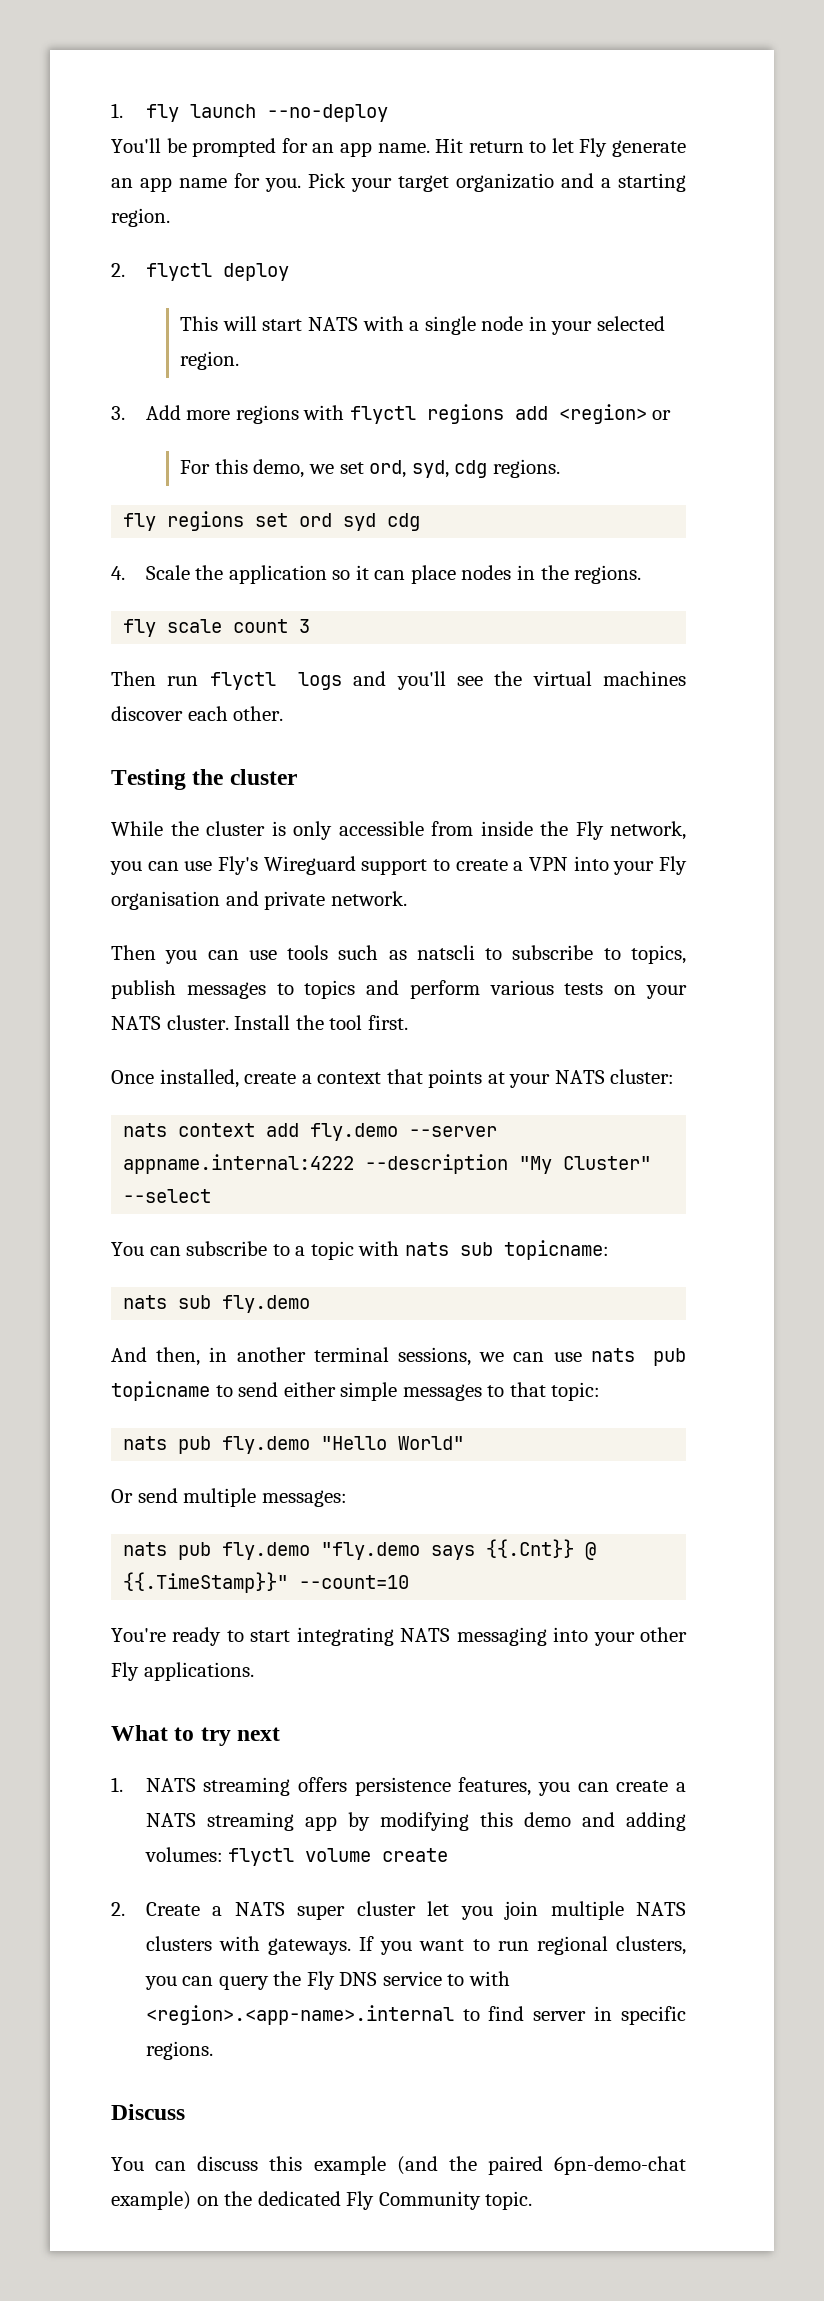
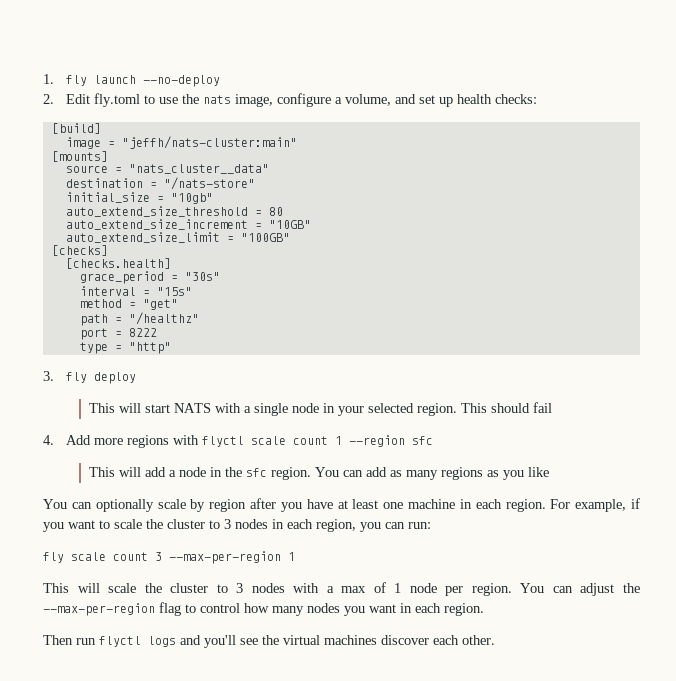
[111,138,686,157] [111,173,686,192] [111,208,170,227] [111,263,212,281] You'll be prompted for an app name. Hit return to let Fly generate an app name for you. Pick your target organizatio and a starting region. // 2. flyctl -> [43,93,538,107] [51,123,101,134] [65,136,297,149] [51,151,108,162] [65,164,269,174] [65,177,255,190] [65,192,213,204] [65,206,283,217] [65,219,311,230] [65,232,290,243] [51,245,108,256] [65,258,171,269] [79,271,220,284] [79,286,192,296] [79,299,178,310] [79,312,199,326] [79,328,157,340] [79,342,171,354] [43,371,88,383] 2. Edit fly.toml to use the nats image, configure a volume, and set up health checks: // [build] // image = "jeffh/nats-cluster:main" // [mounts] // source = "nats_cluster__data" // destination = "/nats-store" // initial_size = "10gb" // auto_extend_size_threshold = 80 // auto_extend_size_increment = "10GB" // auto_extend_size_limit = "100GB" // [checks] // [checks.health] // grace_period = "30s" // interval = "15s" // method = "get" // path = "/healthz" // port = 8222 // type = "http" // 3. fly
[111,406,125,420] // 3. -> [461,402,553,413] [43,435,54,445] This should fail // 4.
[426,404,672,424] [180,459,560,478] [123,511,421,531] [111,565,642,584] [123,619,311,637] regions add <region> or // For this demo, we set ord, syd, cdg regions. // fly regions set ord syd cdg // 4. Scale the application so it can place nodes in the regions. // fly scale count 3 -> [251,435,434,447] [89,467,550,480] [43,498,640,512] [43,519,431,532] [43,551,295,564] [43,582,641,596] [43,602,484,616] scale count 1 --region sfc // This will add a node in the sfc region. You can add as many regions as you like // You can optionally scale by region after you have at least one machine in each region. For example, if you want to scale the cluster to 3 nodes in each region, you can run: // fly scale count 3 --max-per-region 1 // This will scale the cluster to 3 nodes with a max of 1 node per region. You can adjust the --max-per-region flag to control how many nodes you want in each region.
[111,769,297,790] [111,821,686,840] [110,856,688,875] [111,891,407,910] [111,945,686,964] [111,980,687,999] [111,1015,408,1030] [111,1069,675,1088] [123,1123,498,1141] [123,1154,652,1174] [123,1189,212,1203] [111,1240,609,1260] [123,1295,311,1313] [111,1347,686,1366] [111,1381,601,1401] [123,1436,465,1454] [111,1488,347,1507] [123,1539,597,1560] [123,1572,410,1593] [111,1627,688,1646] [111,1662,254,1681] [111,1725,281,1746] [111,1777,687,1796] [145,1812,687,1831] [144,1847,449,1866] [111,1901,686,1920] [145,1936,687,1955] [144,1971,510,1990] [145,2005,687,2025] [145,2041,213,2060] [111,2104,185,2120] [111,2156,686,2175] [111,2191,533,2210] // Testing the cluster // While the cluster is only accessible from inside the Fly network, you can use Fly's Wireguard support to create a VPN into your Fly organisation and private network. // Then you can use tools such as natscli to subscribe to topics, publish messages to topics and perform various tests on your NATS cluster. Install the tool first. // Once installed, create a context that points at your NATS cluster: // nats context add fly.demo --server appname.internal:4222 --description "My Cluster" --select // You can subscribe to a topic with nats sub topicname: // nats sub fly.demo // And then, in another terminal sessions, we can use nats pub topicname to send either simple messages to that topic: // nats pub fly.demo "Hello World" // Or send multiple messages: // nats pub fly.demo "fly.demo says {{.Cnt}} @ {{.TimeStamp}}" --count=10 // You're ready to start integrating NATS messaging into your other Fly applications. // What to try next // 1. NATS streaming offers persistence features, you can create a NATS streaming app by modifying this demo and adding volumes: flyctl volume create // 2. Create a NATS super cluster let you join multiple NATS clusters with gateways. If you want to run regional clusters, you can query the Fly DNS service to with <region>.<app-name>.internal to find server in specific regions. // Discuss // You can discuss this example (and the paired 6pn-demo-chat example) on the dedicated Fly Community topic. -> (495, 640) none

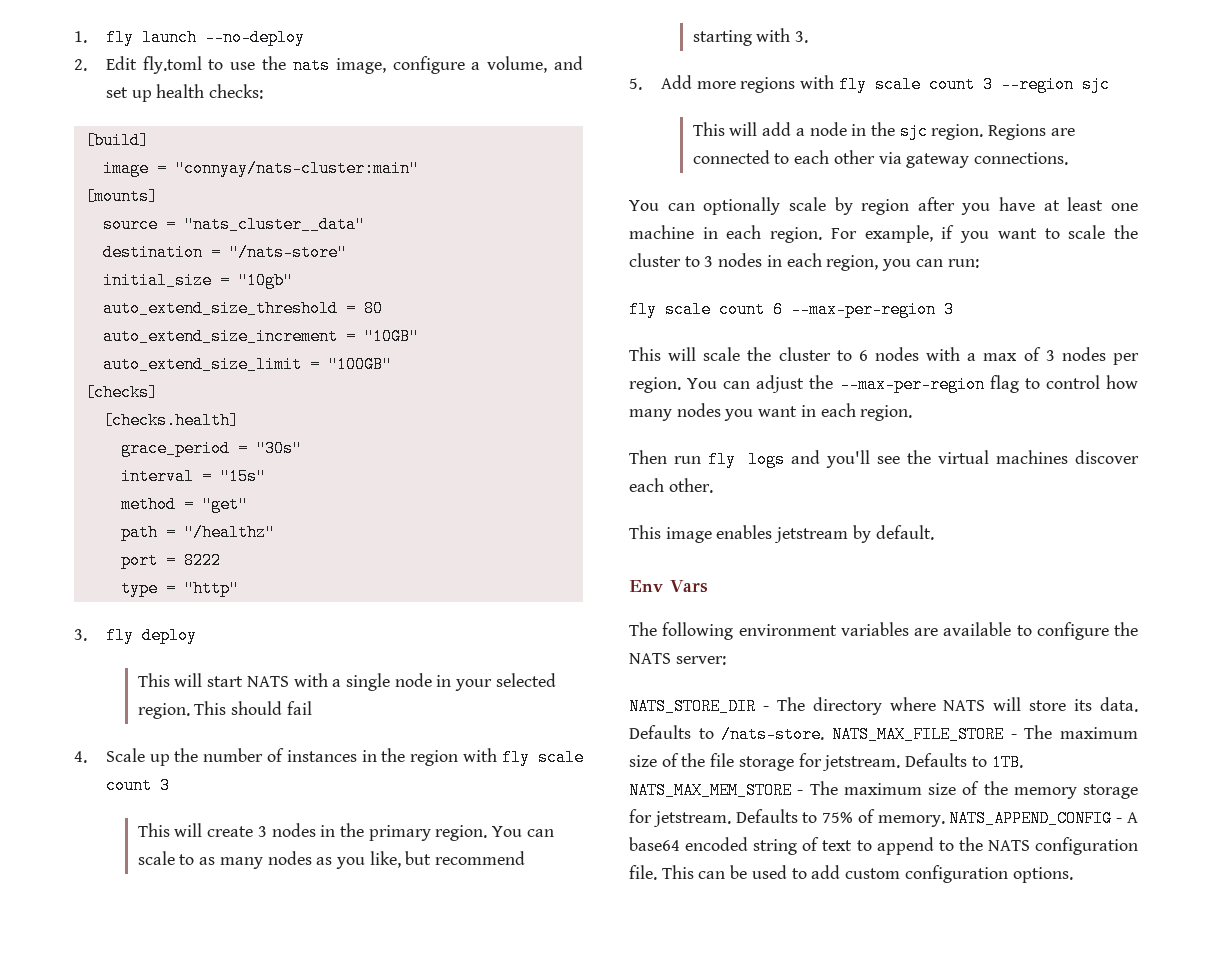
[121,136,297,149] "jeffh/nats-cluster:main" -> [174,160,419,177] "connyay/nats-cluster:main"
(54, 440) none -> [105,748,584,766] [105,777,170,794] [137,823,554,841] [137,851,526,869] [692,28,809,46] [629,78,642,90] Scale up the number of instances in the region with fly scale count 3 // This will create 3 nodes in the primary region. You can scale to as many nodes as you like, but recommend starting with 3. // 5.
[202,435,434,447] flyctl scale count 1 --region sfc -> [838,76,1110,93] fly scale count 3 --region sjc
[246,467,550,480] sfc region. You can add as many regions as you like -> [899,123,1075,140] [692,150,1068,168] sjc region. Regions are connected to each other via gateway connections.
[155,551,295,564] 3 --max-per-region 1 -> [773,301,954,318] 6 --max-per-region 3
[236,583,244,593] 3 -> [858,350,868,361] 6
[394,583,437,593] 1 node -> [1045,347,1106,361] 3 nodes
[99,636,141,647] flyctl -> [707,451,736,468] fly
(495, 640) none -> [629,525,934,543] [629,580,708,593] [629,622,1138,640] [629,653,726,665] [629,697,1138,715] [629,725,1138,743] [629,753,1023,771] [629,781,1138,799] [629,809,1138,827] [629,837,1138,855] [629,865,1073,883] // This image enables jetstream by default. // Env Vars // The following environment variables are available to configure the NATS server: // NATS_STORE_DIR - The directory where NATS will store its data. Defaults to /nats-store. NATS_MAX_FILE_STORE - The maximum size of the file storage for jetstream. Defaults to 1TB. NATS_MAX_MEM_STORE - The maximum size of the memory storage for jetstream. Defaults to 75% of memory. NATS_APPEND_CONFIG - A base64 encoded string of text to append to the NATS configuration file. This can be used to add custom configuration options.

